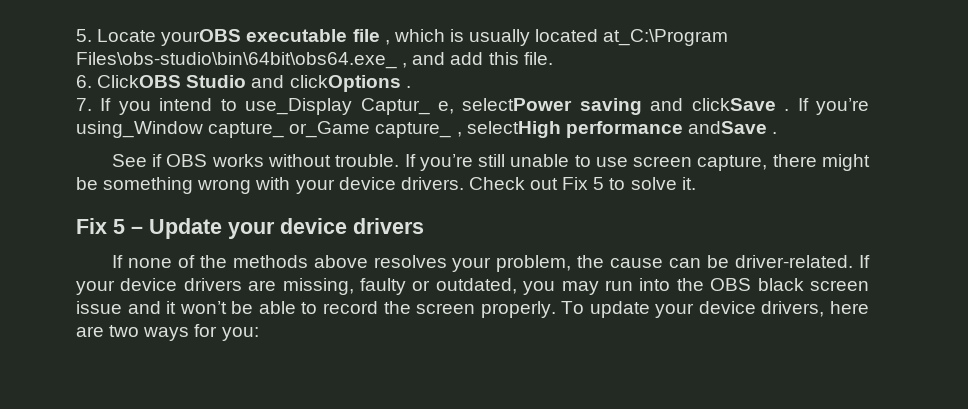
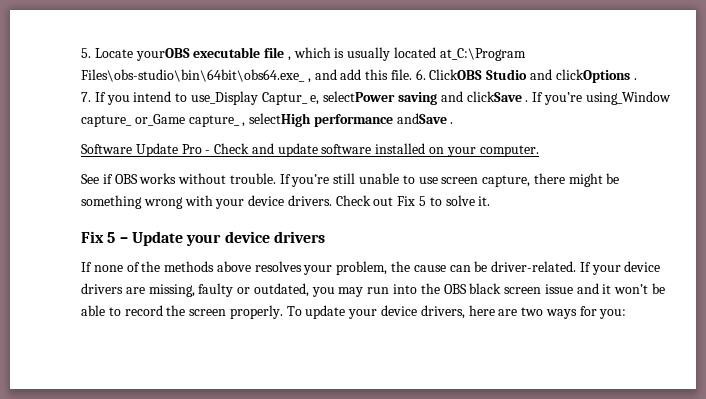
(553, 58) // -> (412, 74) none
(778, 133) none -> [81,143,539,157] // Software Update Pro - Check and update software installed on your computer.

